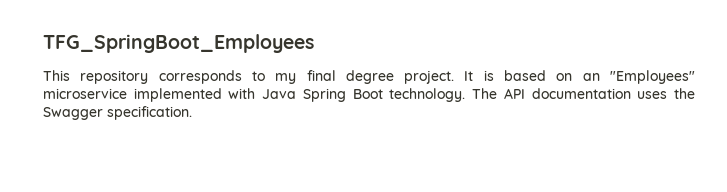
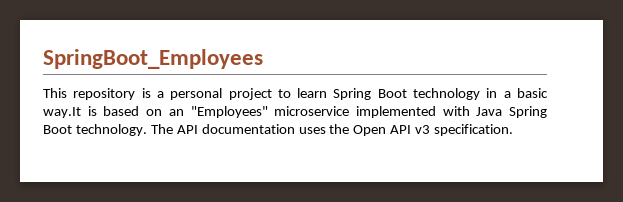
[43,34,314,53] TFG_SpringBoot_Employees -> [43,49,263,69] SpringBoot_Employees
[158,70,474,84] corresponds to my final degree project. It -> [141,88,549,100] [43,107,81,118] is a personal project to learn Spring Boot technology in a basic way.It
[43,107,103,120] Swagger -> [353,125,431,136] Open API v3

